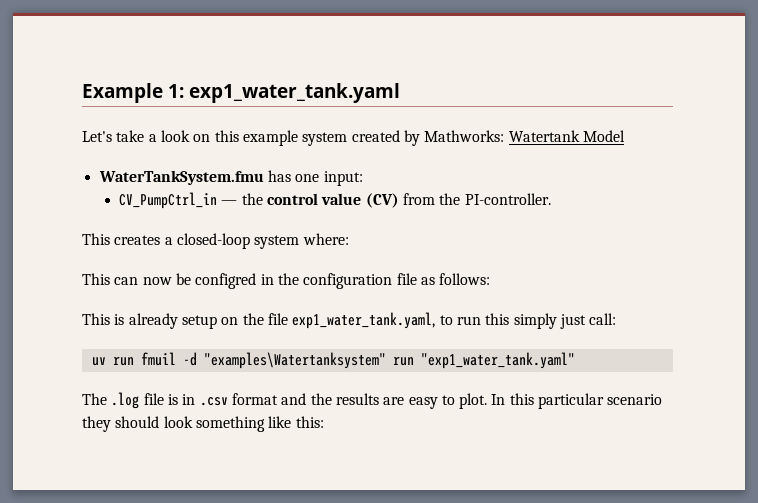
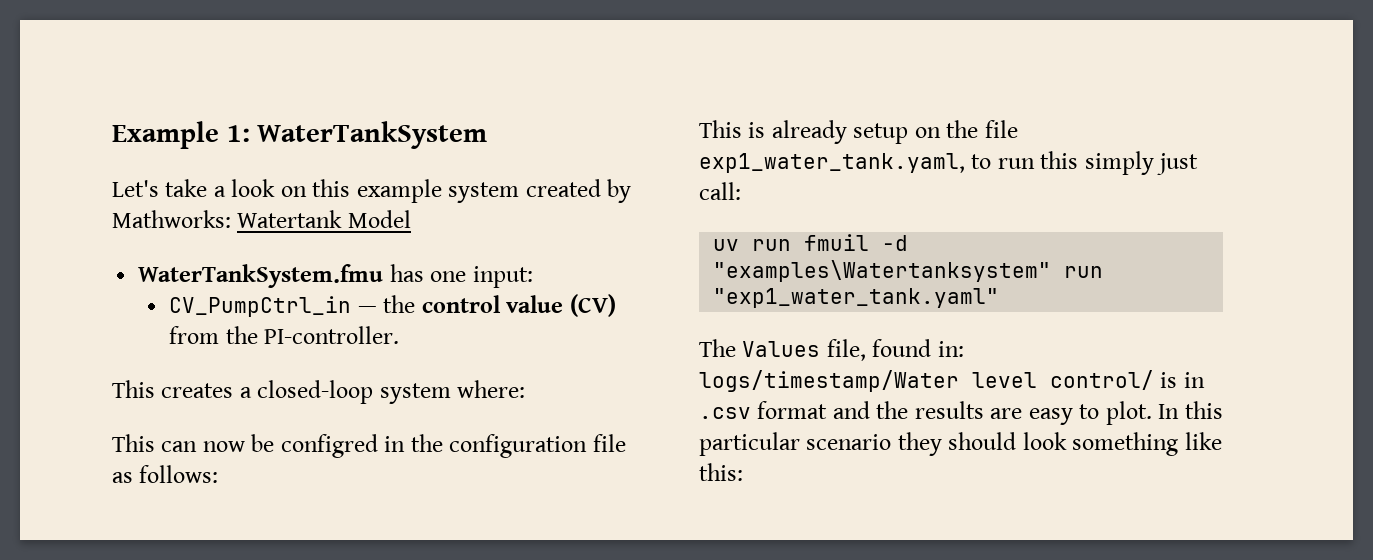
[189,83,401,103] exp1_water_tank.yaml -> [257,121,488,149] WaterTankSystem
[111,392,164,409] .log file -> [742,339,964,361] [699,370,1154,392] Values file, found in: logs/timestamp/Water level control/

